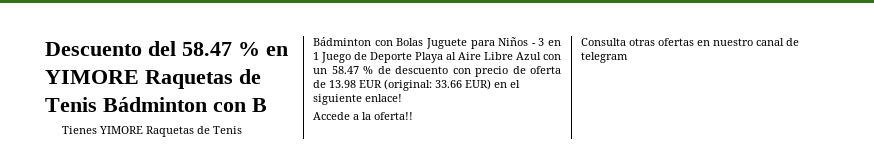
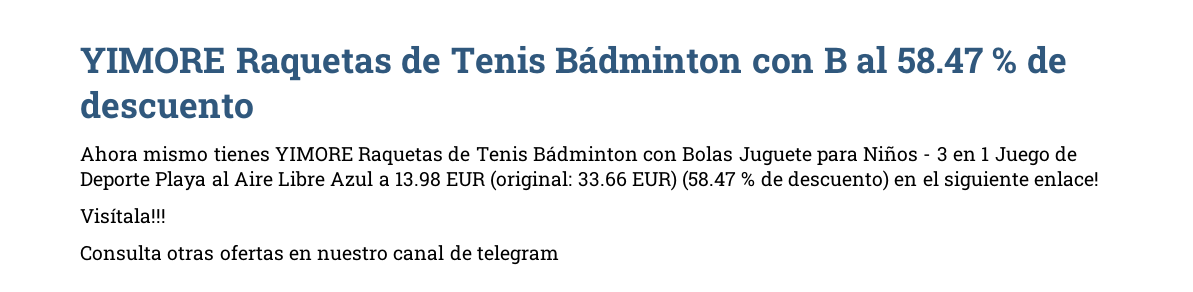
[45,41,288,56] Descuento del 58.47 % en -> (80, 60) none
[61,126,97,134] // Tienes -> [856,45,1067,74] [80,90,254,119] [80,146,270,162] al 58.47 % de descuento // Ahora mismo tienes
[543,54,561,60] [313,66,561,77] [313,80,326,88] con un 58.47 % de descuento con precio de oferta de -> [378,175,390,187] a
(491, 84) none -> [682,170,889,191] (58.47 % de descuento)
[313,112,413,120] Accede a la oferta!! -> [80,208,166,224] Visítala!!!

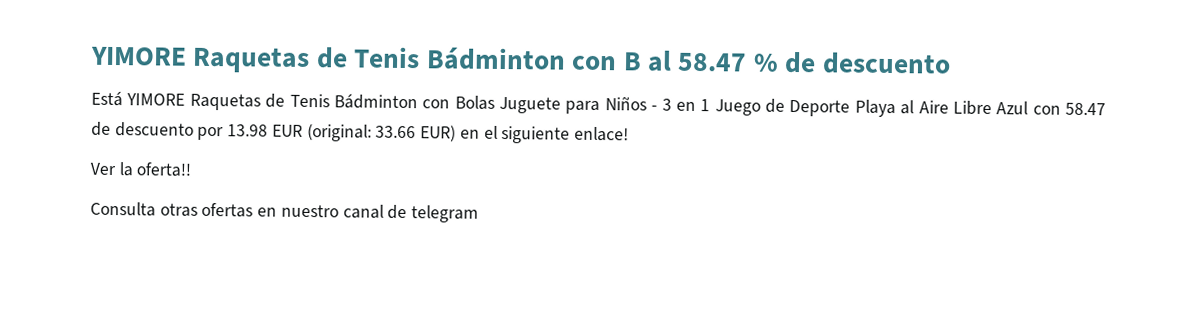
[80,146,270,162] Ahora mismo tienes -> [91,90,123,107] Está
[378,175,390,187] a -> [1032,102,1106,116] [91,121,225,141] con 58.47 de descuento por
[682,170,889,191] (58.47 % de descuento) -> (457, 133) none
[80,208,166,224] Visítala!!! -> [90,162,192,177] Ver la oferta!!

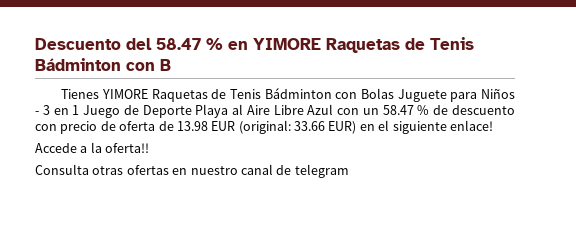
(90, 56) none -> [35,38,248,50] Descuento del 58.47 % en
[646,50,951,75] [91,90,123,107] al 58.47 % de descuento // Está -> [61,89,100,99] // Tienes
[1065,102,1106,116] [91,121,225,141] 58.47 de descuento por -> [362,105,515,115] [35,121,174,134] un 58.47 % de descuento con precio de oferta de
[90,162,116,176] Ver -> [35,143,88,153] Accede a

